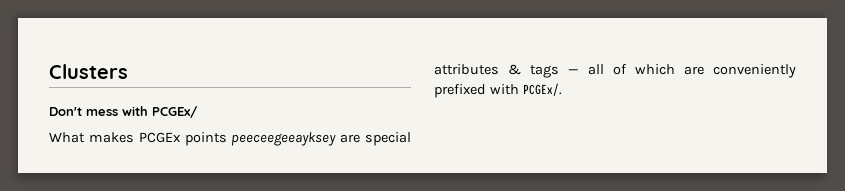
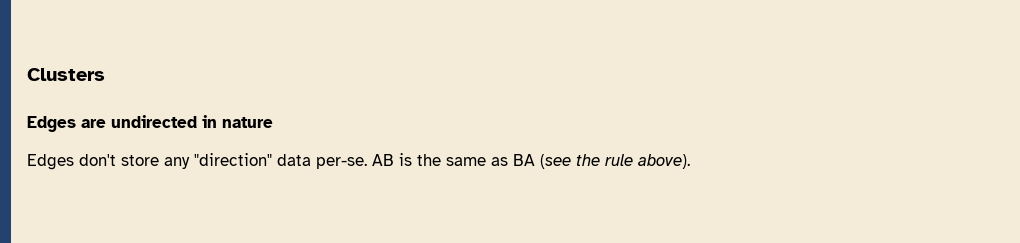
[49,106,197,118] [49,132,411,146] [434,64,796,78] [434,83,562,98] Don't mess with PCGEx/ // What makes PCGEx points peeceegeeayksey are special attributes & tags — all of which are conveniently prefixed with PCGEx/. -> [27,115,273,132] [27,153,690,170] Edges are undirected in nature // Edges don't store any "direction" data per-se. AB is the same as BA (see the rule above).

